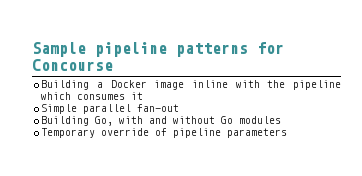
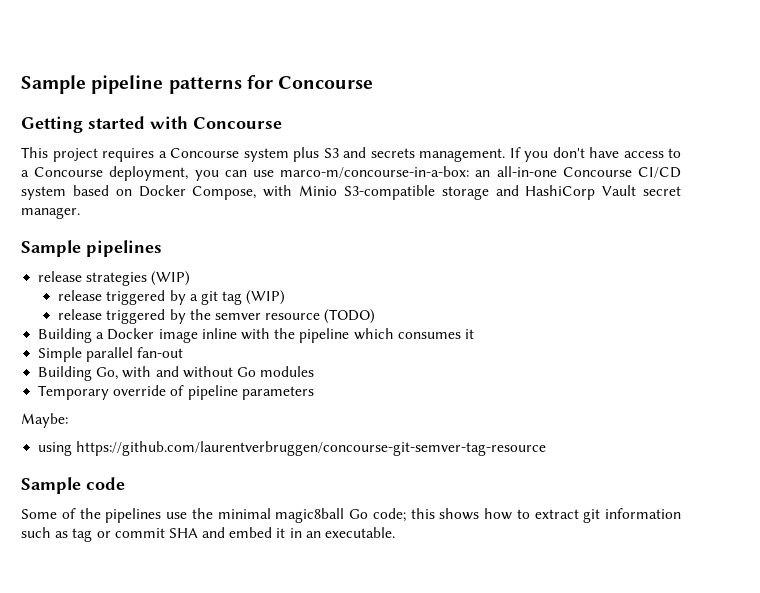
(113, 65) none -> [21,116,282,133] [21,147,681,162] [21,166,681,181] [21,185,681,200] [21,207,80,219] [21,240,162,257] [38,271,191,286] [58,290,286,305] [58,309,376,324] // Getting started with Concourse // This project requires a Concourse system plus S3 and secrets management. If you don't have access to a Concourse deployment, you can use marco-m/concourse-in-a-box: an all-in-one Concourse CI/CD system based on Docker Compose, with Minio S3-compatible storage and HashiCorp Vault secret manager. // Sample pipelines // release strategies (WIP) // release triggered by a git tag (WIP) // release triggered by the semver resource (TODO)
(288, 133) none -> [21,413,68,428] [38,441,547,456] [21,477,125,494] [21,508,681,523] [21,527,396,542] // Maybe: // using https://github.com/laurentverbruggen/concourse-git-semver-tag-resource // Sample code // Some of the pipelines use the minimal magic8ball Go code; this shows how to extract git information such as tag or commit SHA and embed it in an executable.

